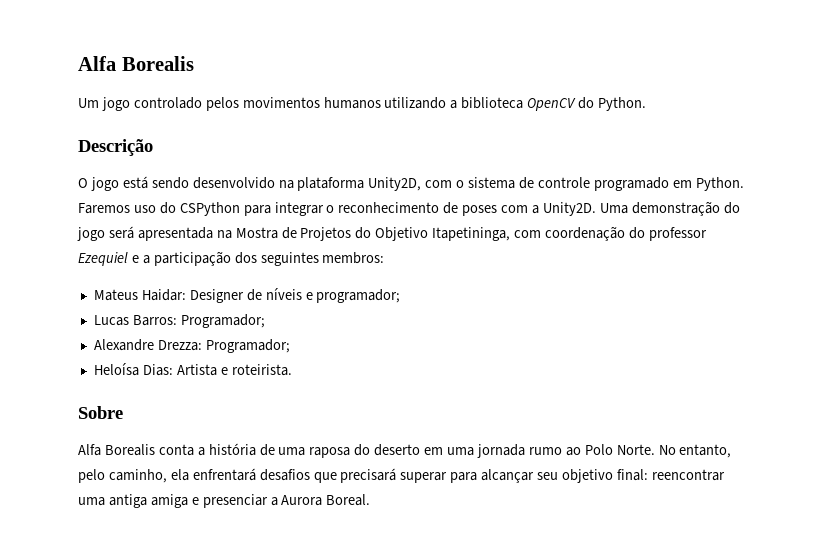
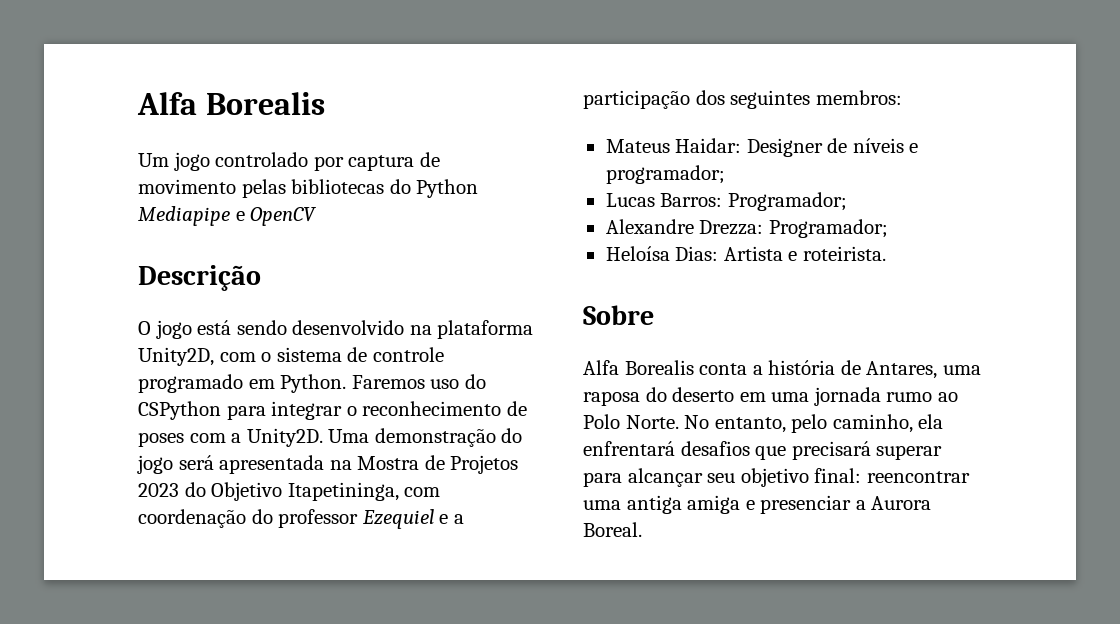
[205,97,524,111] pelos movimentos humanos utilizando a biblioteca -> [313,152,440,171] [138,179,479,198] [138,206,245,226] por captura de movimento pelas bibliotecas do Python Mediapipe e
[578,97,647,111] do Python. -> (318, 216) none
(352, 234) none -> [138,483,179,497] 2023
(275, 450) none -> [866,361,938,379] Antares,

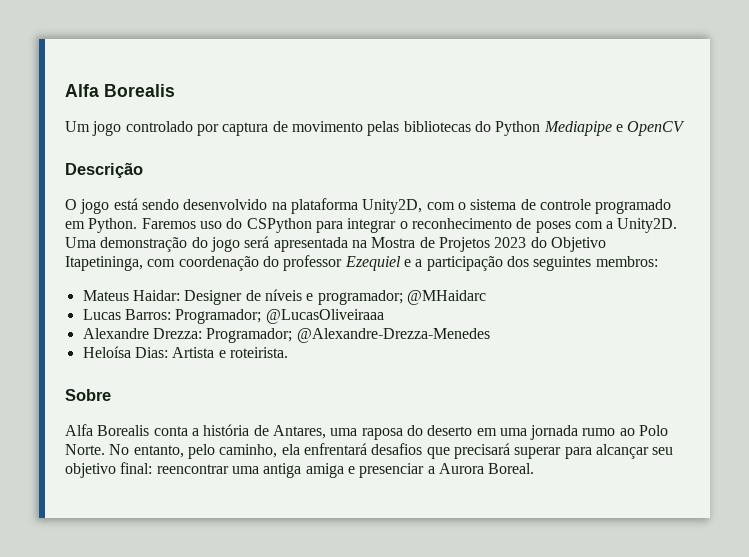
(725, 174) none -> [406,290,486,305] @MHaidarc
(847, 201) none -> [265,309,384,324] @LucasOliveiraaa
(888, 228) none -> [296,328,490,343] @Alexandre-Drezza-Menedes

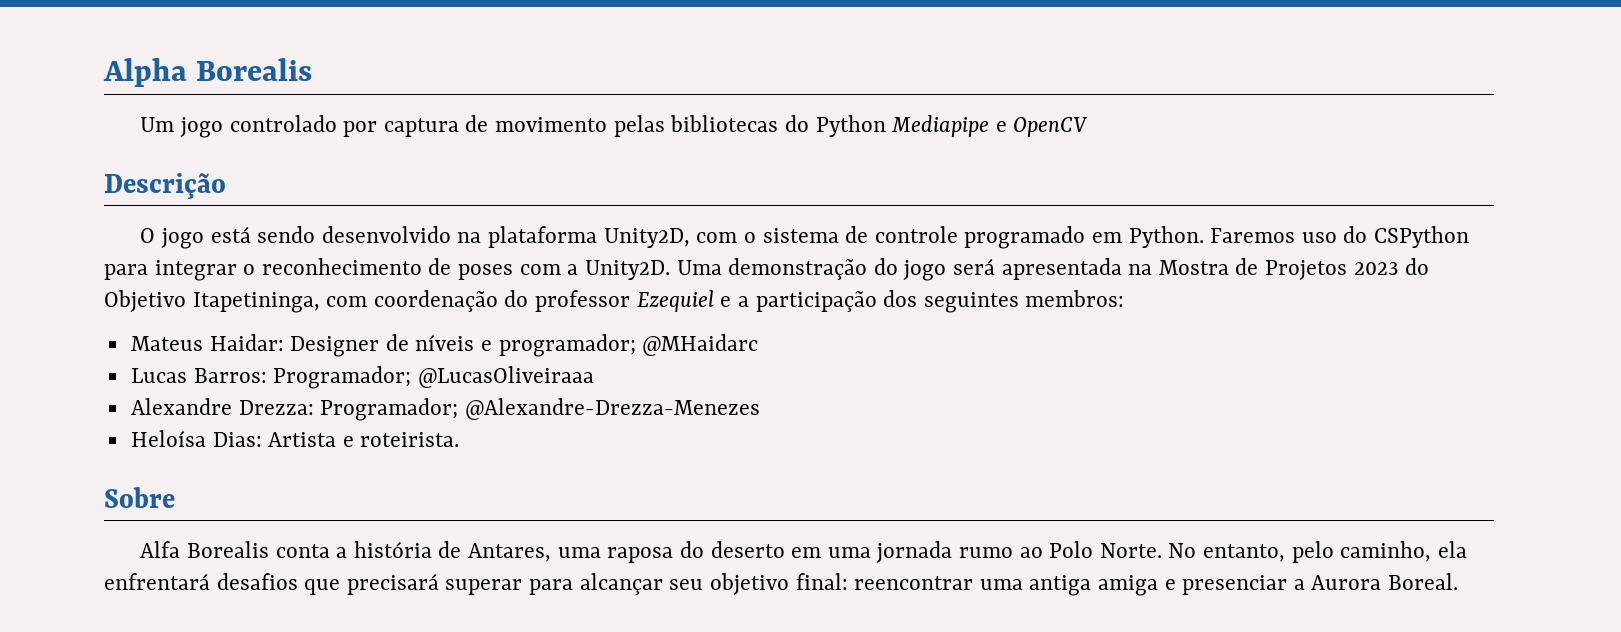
[65,84,99,97] Alfa -> [103,58,187,87] Alpha
[296,328,490,343] @Alexandre-Drezza-Menedes -> [464,398,760,420] @Alexandre-Drezza-Menezes

